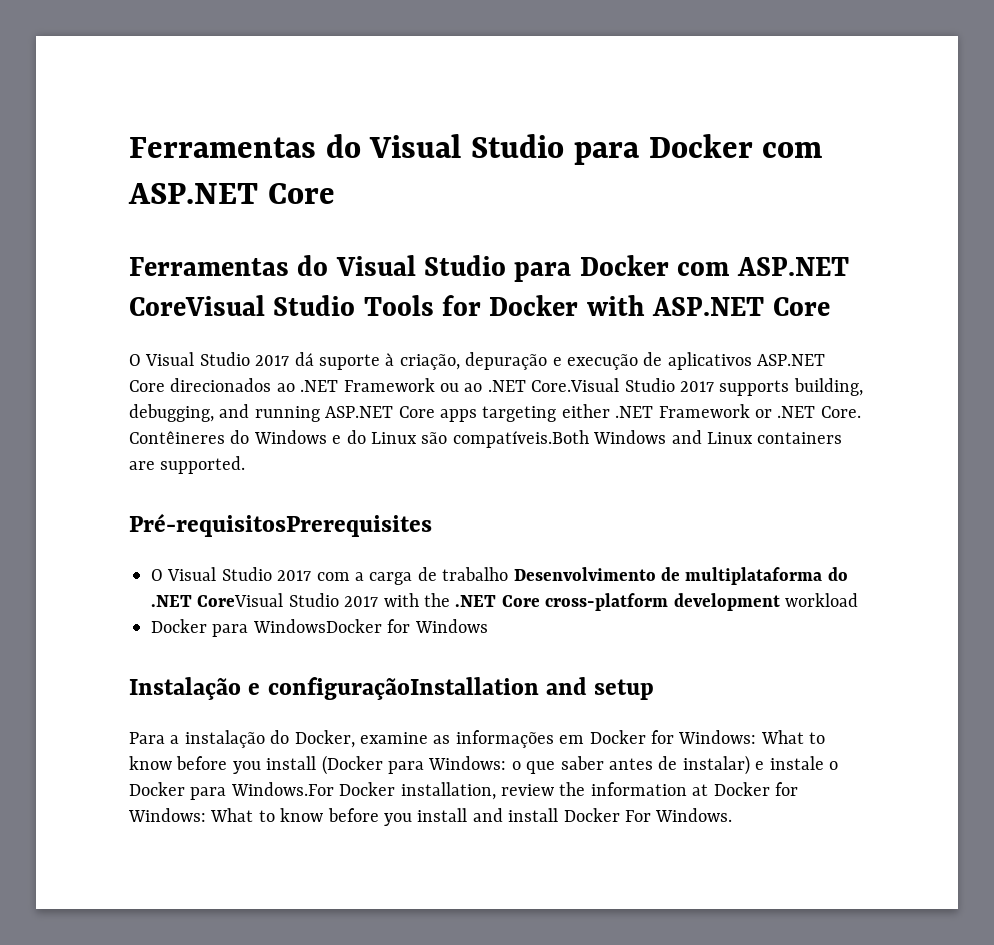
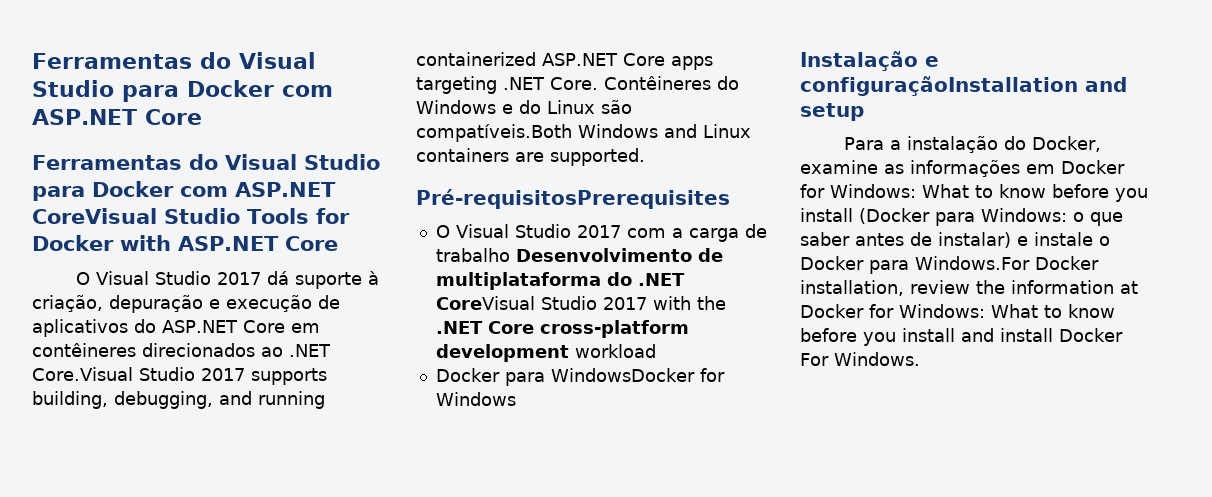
[757,354,826,366] [129,380,165,392] ASP.NET Core -> [134,319,320,333] [32,343,136,357] do ASP.NET Core em contêineres
[343,378,526,392] Framework ou ao .NET -> (331, 350) none
(320, 414) none -> [416,52,536,66] containerized
[561,404,772,418] either .NET Framework or -> (497, 85) none

